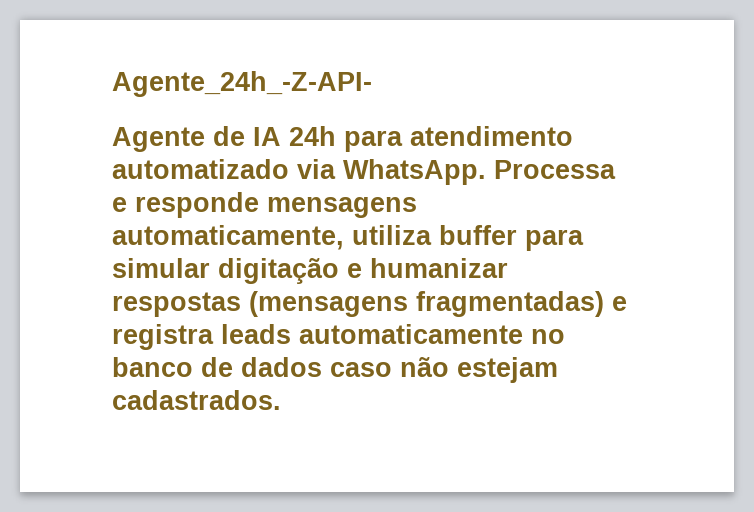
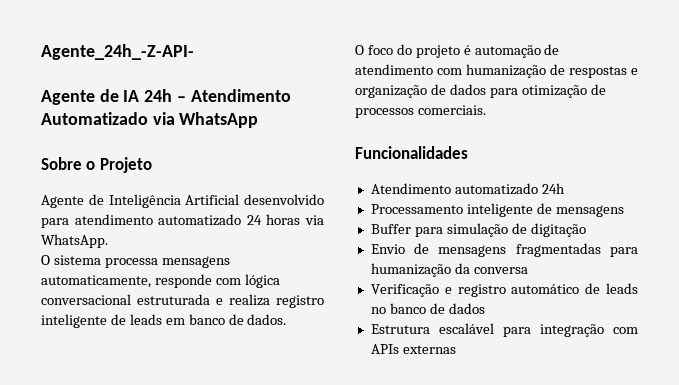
(336, 136) none -> [176,89,291,102] [41,112,259,128] [41,157,152,173] [41,194,324,208] – Atendimento Automatizado via WhatsApp // Sobre o Projeto // Agente de Inteligência Artificial desenvolvido
(289, 169) none -> [246,214,301,225] 24 horas
[494,160,616,179] [112,192,417,218] [112,225,584,251] [112,258,508,284] [112,291,627,317] [112,324,565,350] [112,357,558,383] [112,390,281,410] Processa e responde mensagens automaticamente, utiliza buffer para simular digitação e humanizar respostas (mensagens fragmentadas) e registra leads automaticamente no banco de dados caso não estejam cadastrados. -> [41,255,230,268] [41,274,280,288] [41,294,324,308] [41,314,287,328] [355,44,560,58] [355,64,638,78] [355,84,606,98] [355,105,486,118] [355,146,468,159] [370,183,565,195] [370,203,624,217] [370,223,586,237] [370,243,638,257] [370,263,528,277] [370,283,638,297] [370,303,485,314] [370,323,638,337] [370,344,456,354] // O sistema processa mensagens automaticamente, responde com lógica conversacional estruturada e realiza registro inteligente de leads em banco de dados. // O foco do projeto é automação de atendimento com humanização de respostas e organização de dados para otimização de processos comerciais. // Funcionalidades // Atendimento automatizado 24h // Processamento inteligente de mensagens // Buffer para simulação de digitação // Envio de mensagens fragmentadas para humanização da conversa // Verificação e registro automático de leads no banco de dados // Estrutura escalável para integração com APIs externas

